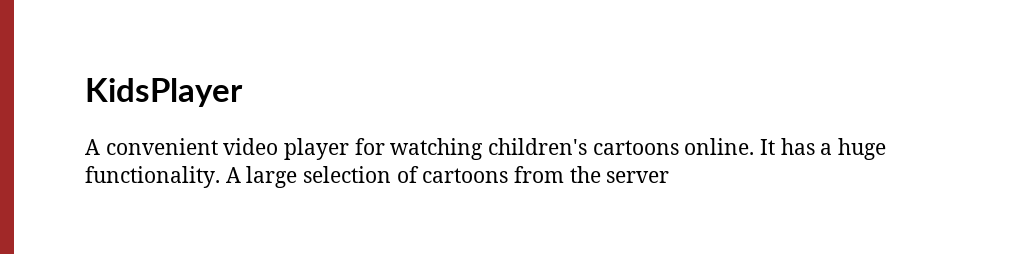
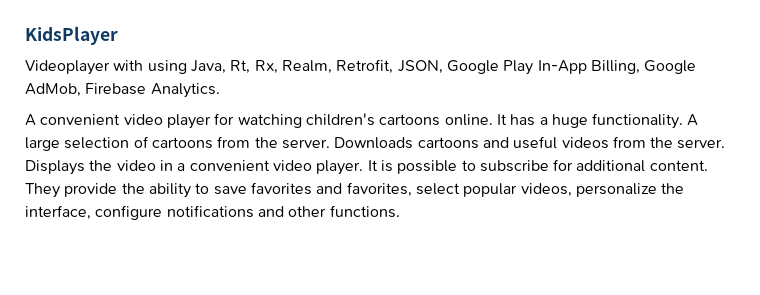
(243, 92) none -> [25,59,697,75] [25,83,220,98] // Videoplayer with using Java, Rt, Rx, Realm, Retrofit, JSON, Google Play In-App Billing, Google AdMob, Firebase Analytics.
[606,171,670,183] server -> [281,136,726,149] [25,159,708,175] [25,182,685,198] [25,205,400,220] server. Downloads cartoons and useful videos from the server. Displays the video in a convenient video player. It is possible to subscribe for additional content. They provide the ability to save favorites and favorites, select popular videos, personalize the interface, configure notifications and other functions.

